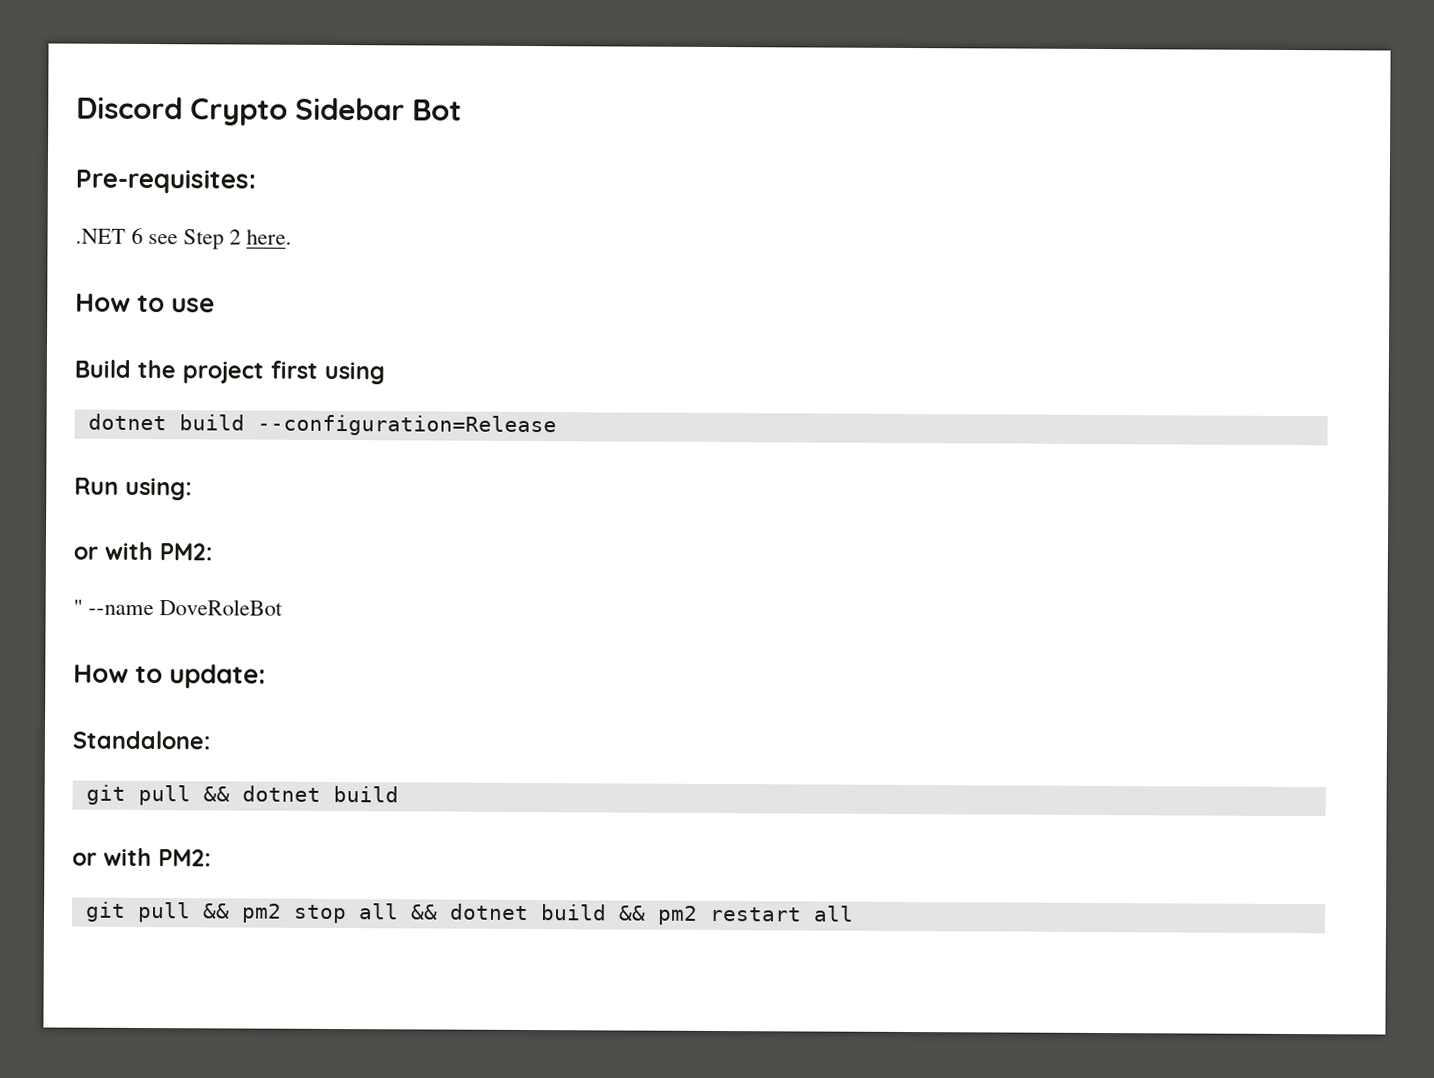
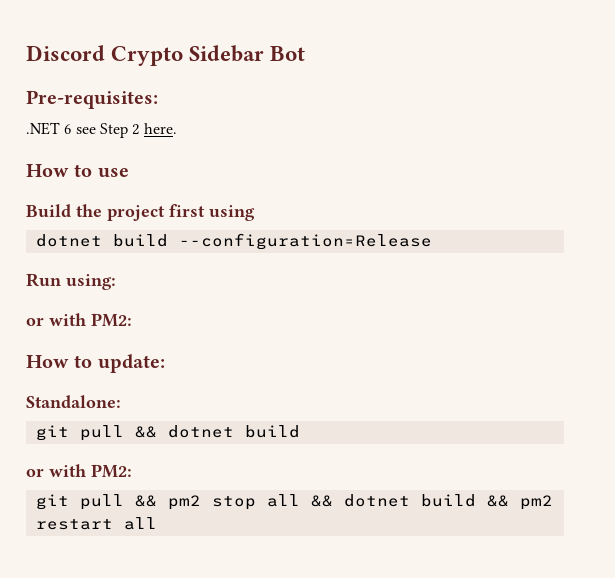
[73,599,284,616] // " --name DoveRoleBot -> (132, 320) none

